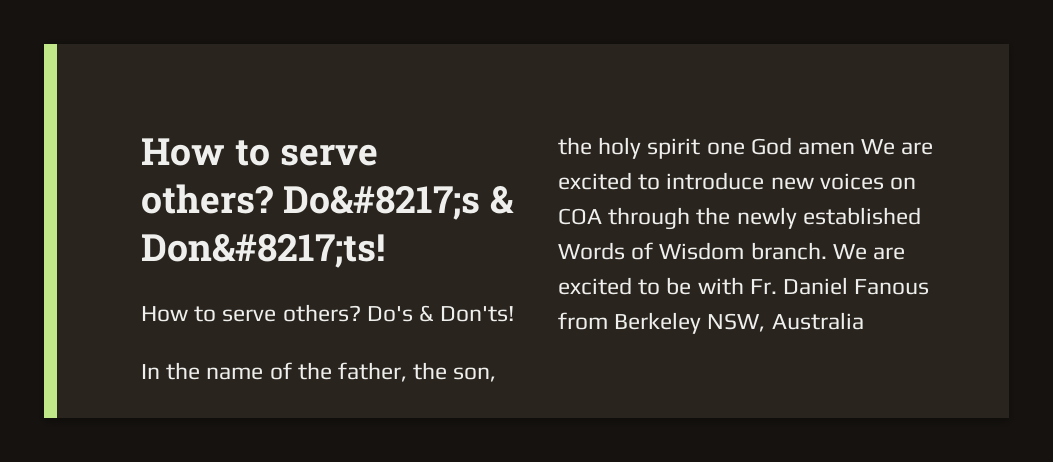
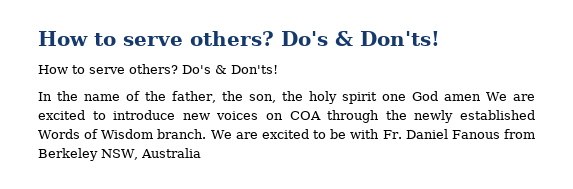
[141,138,379,166] [141,184,515,220] [141,233,385,268] How to serve others? Do&#8217;s & Don&#8217;ts! -> [38,31,440,46] How to serve others? Do's & Don'ts!

